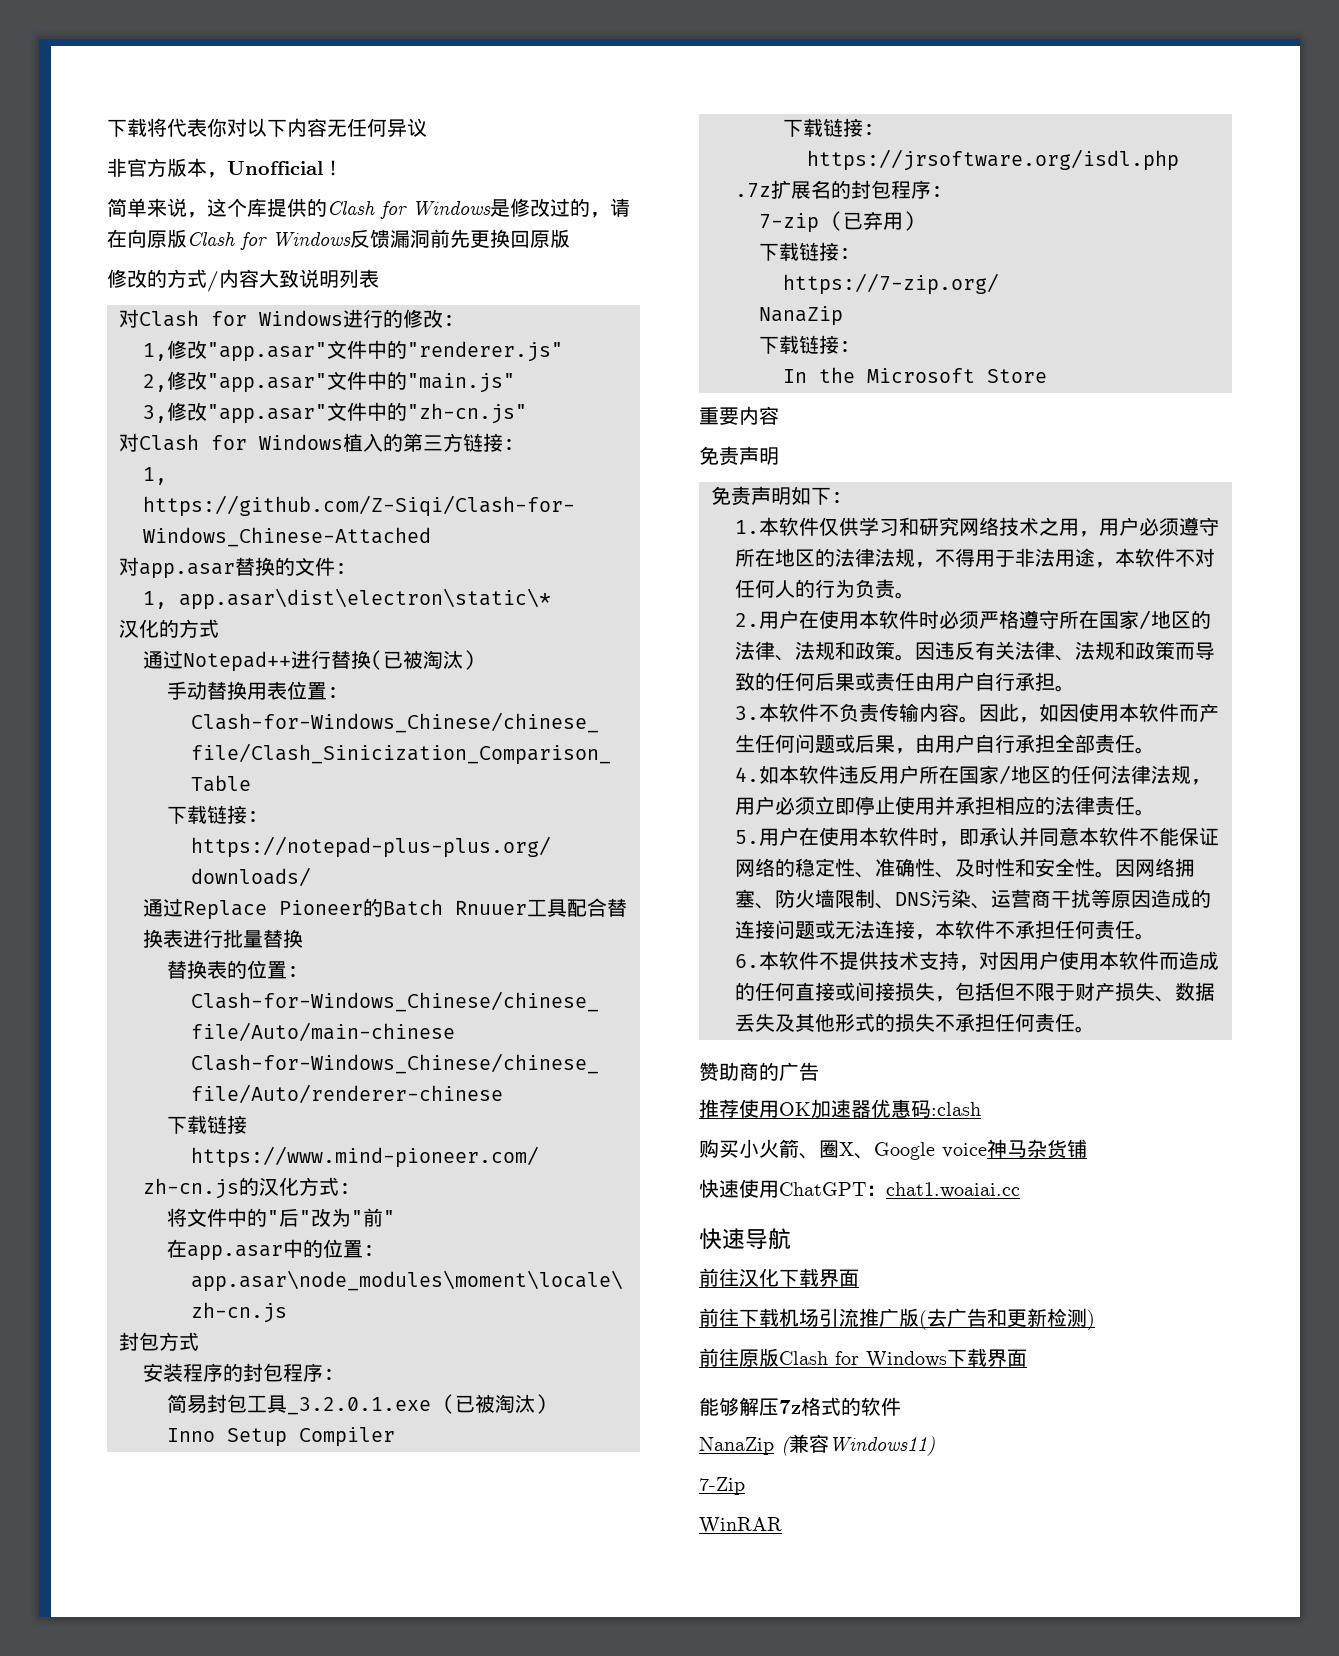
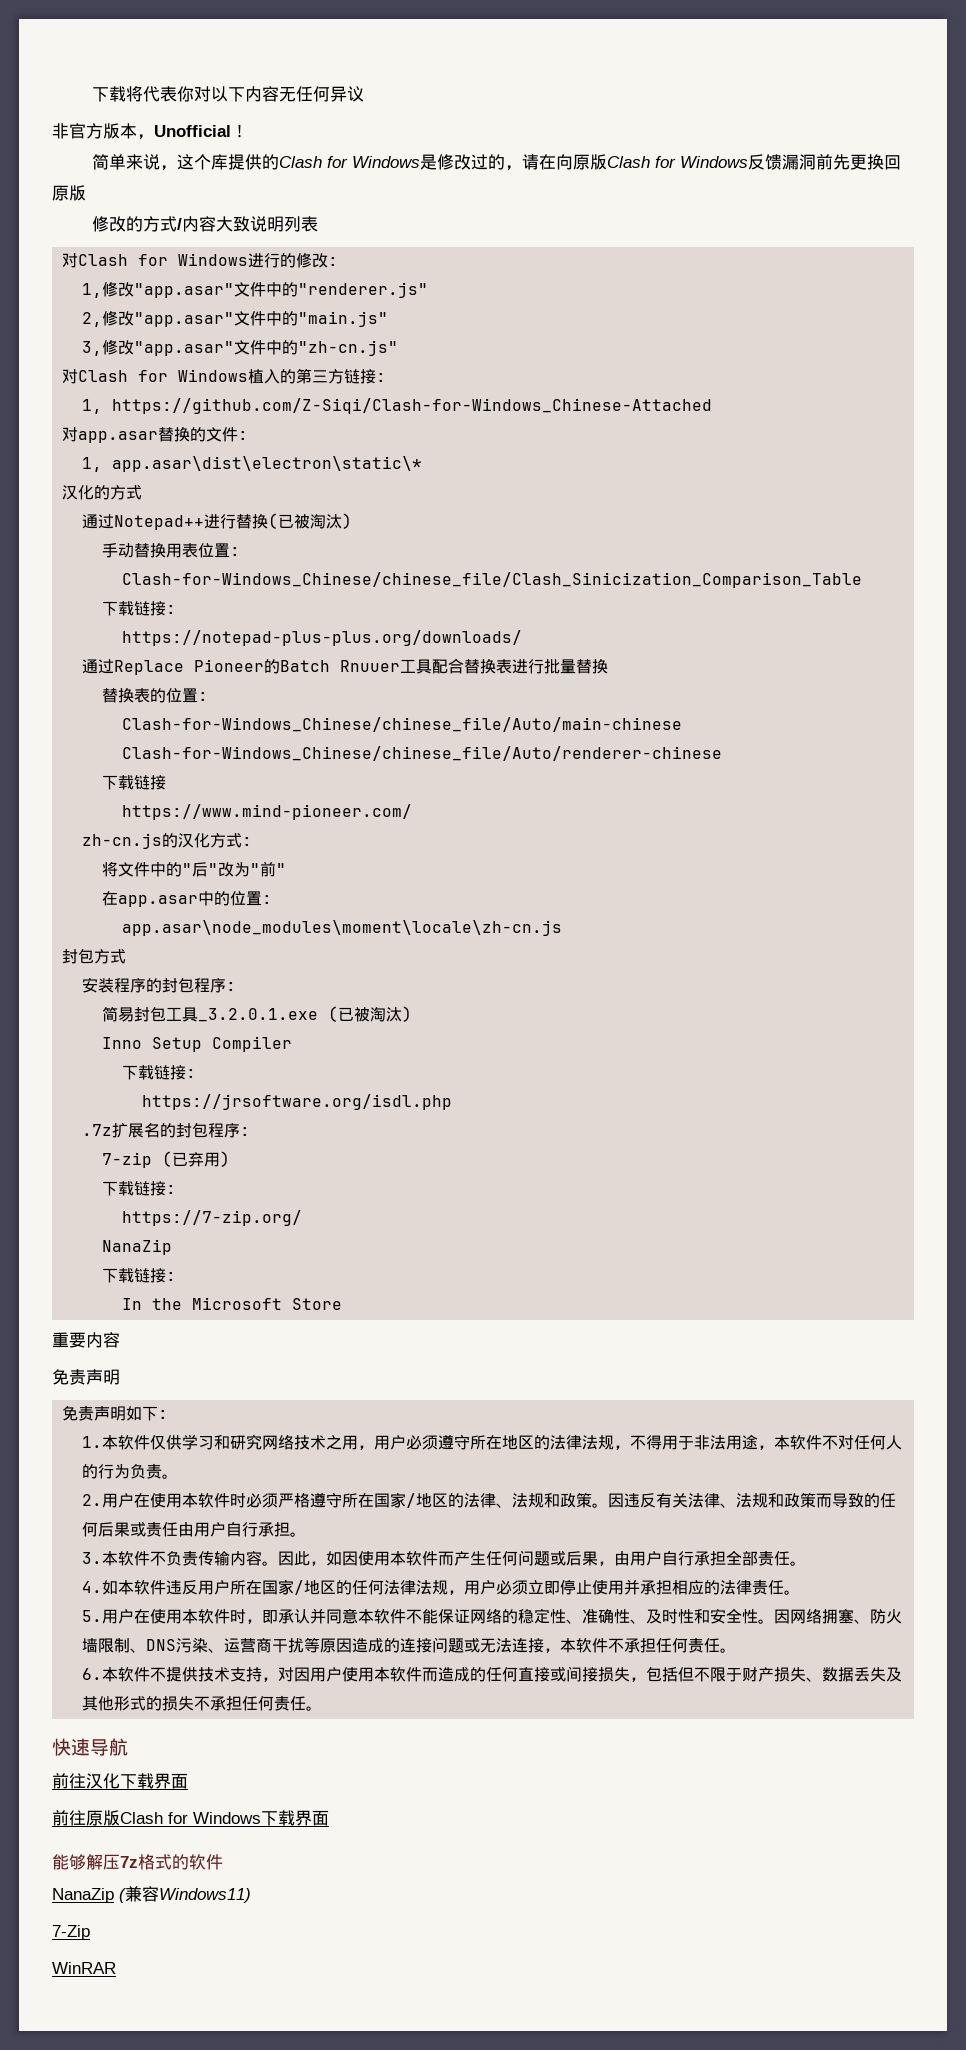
[699,1062,819,1082] [699,1099,981,1119] [699,1139,1087,1160] [699,1179,1020,1198] // 赞助商的广告 // 推荐使用OK加速器优惠码:clash // 购买小火箭、圈X、Google voice神马杂货铺 // 快速使用ChatGPT：chat1.woaiai.cc -> (323, 1708) none
[699,1308,1095,1330] // 前往下载机场引流推广版(去广告和更新检测) -> (188, 1781) none

